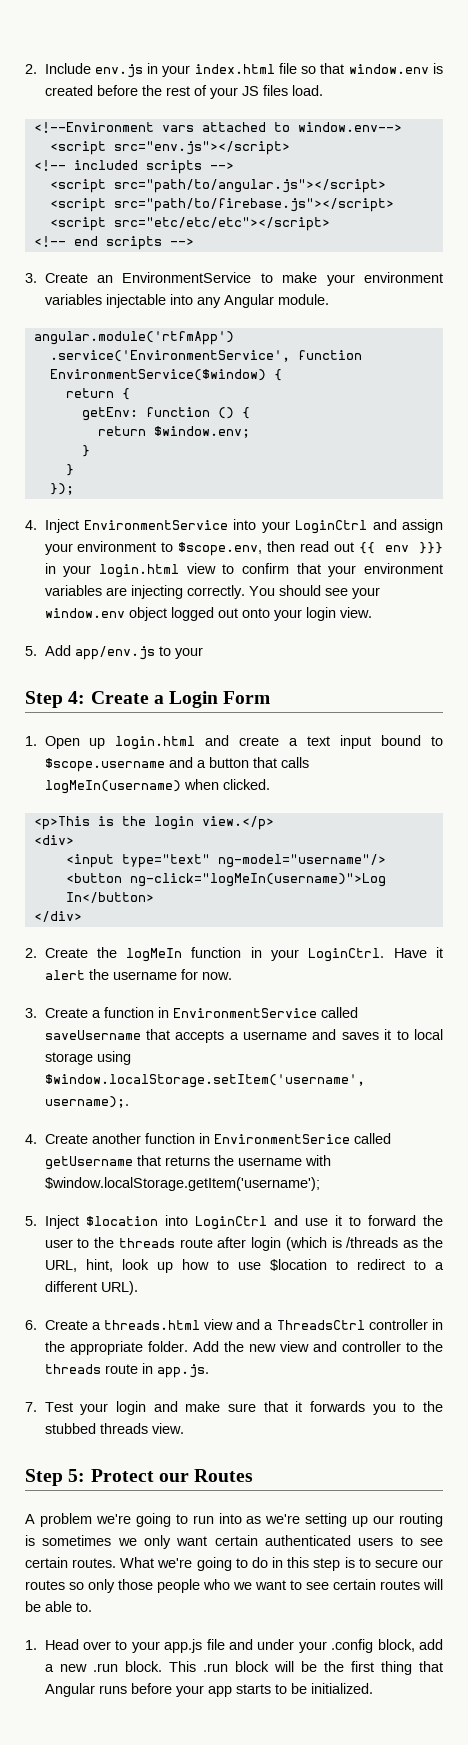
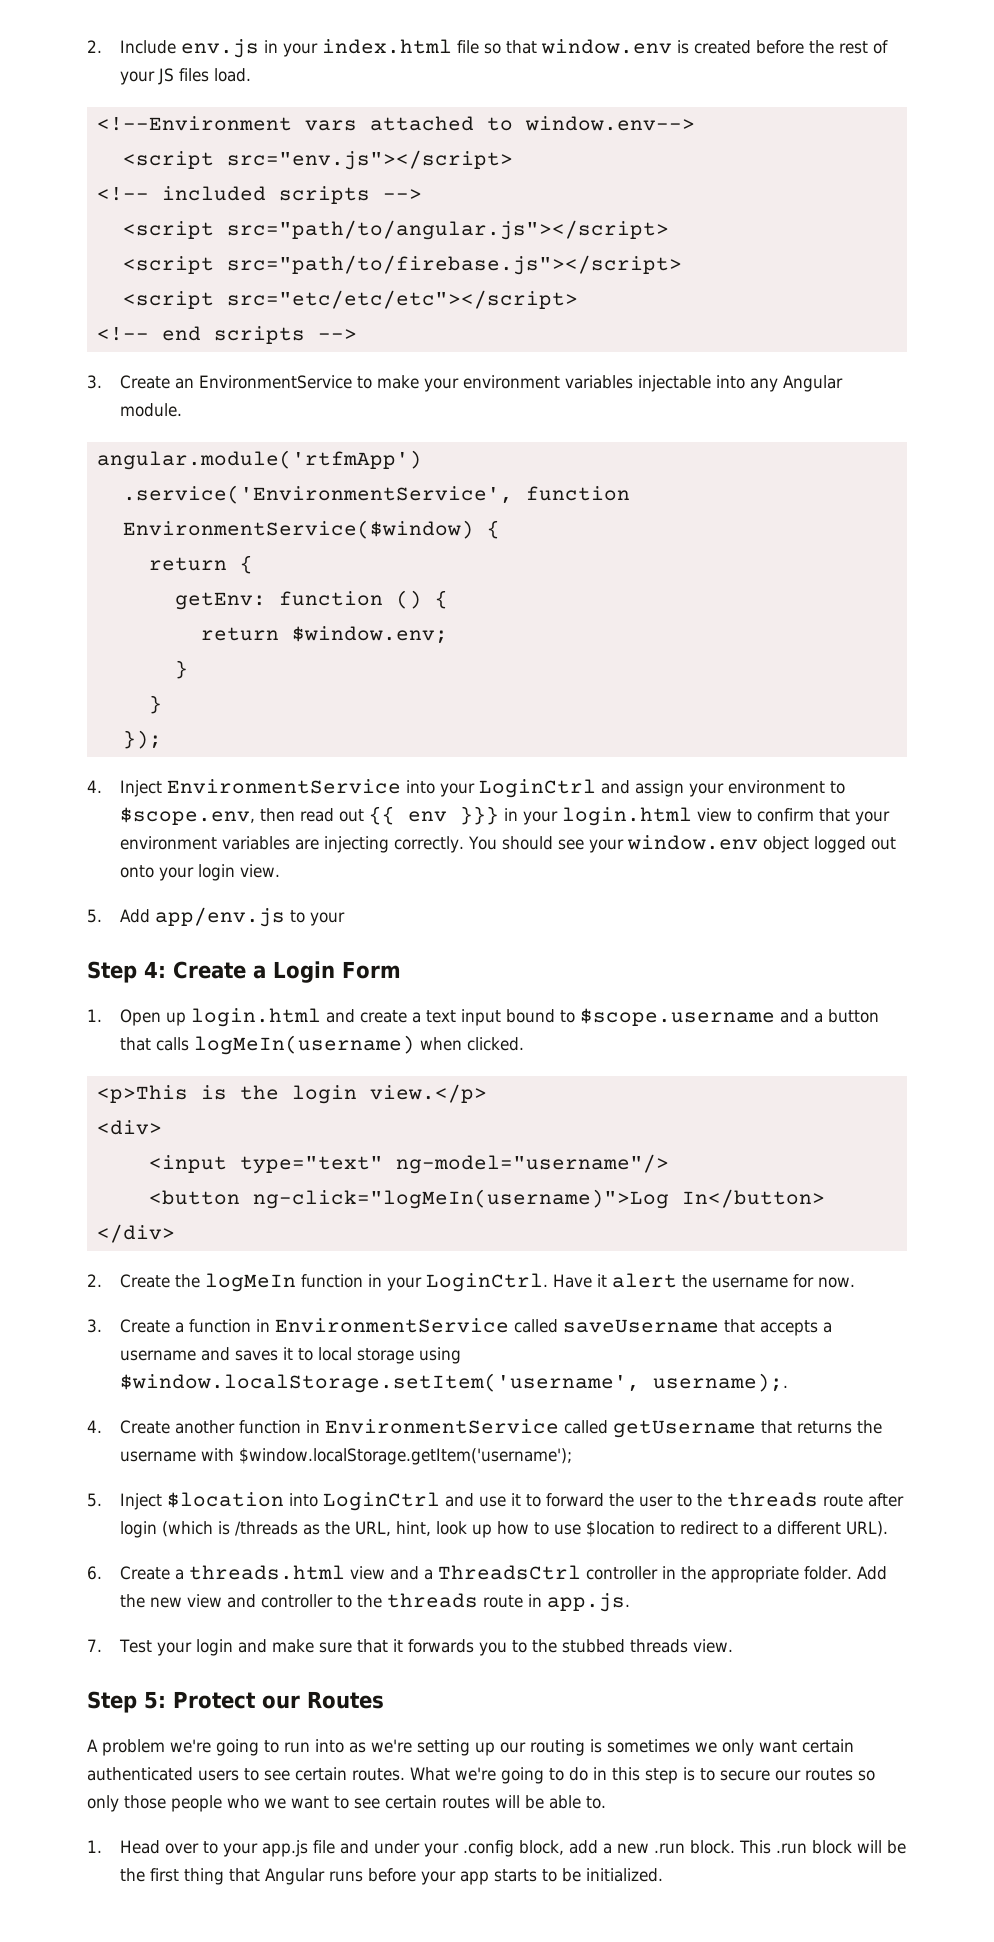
[213,1134,350,1144] EnvironmentSerice -> [324,1419,559,1434] EnvironmentService

